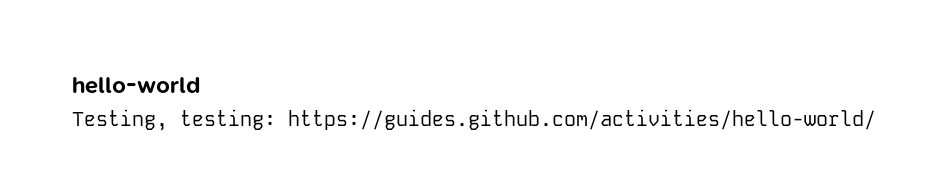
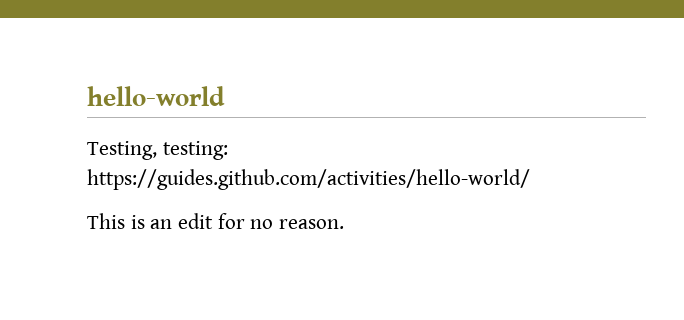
(876, 119) none -> [87,213,345,229] // This is an edit for no reason.

